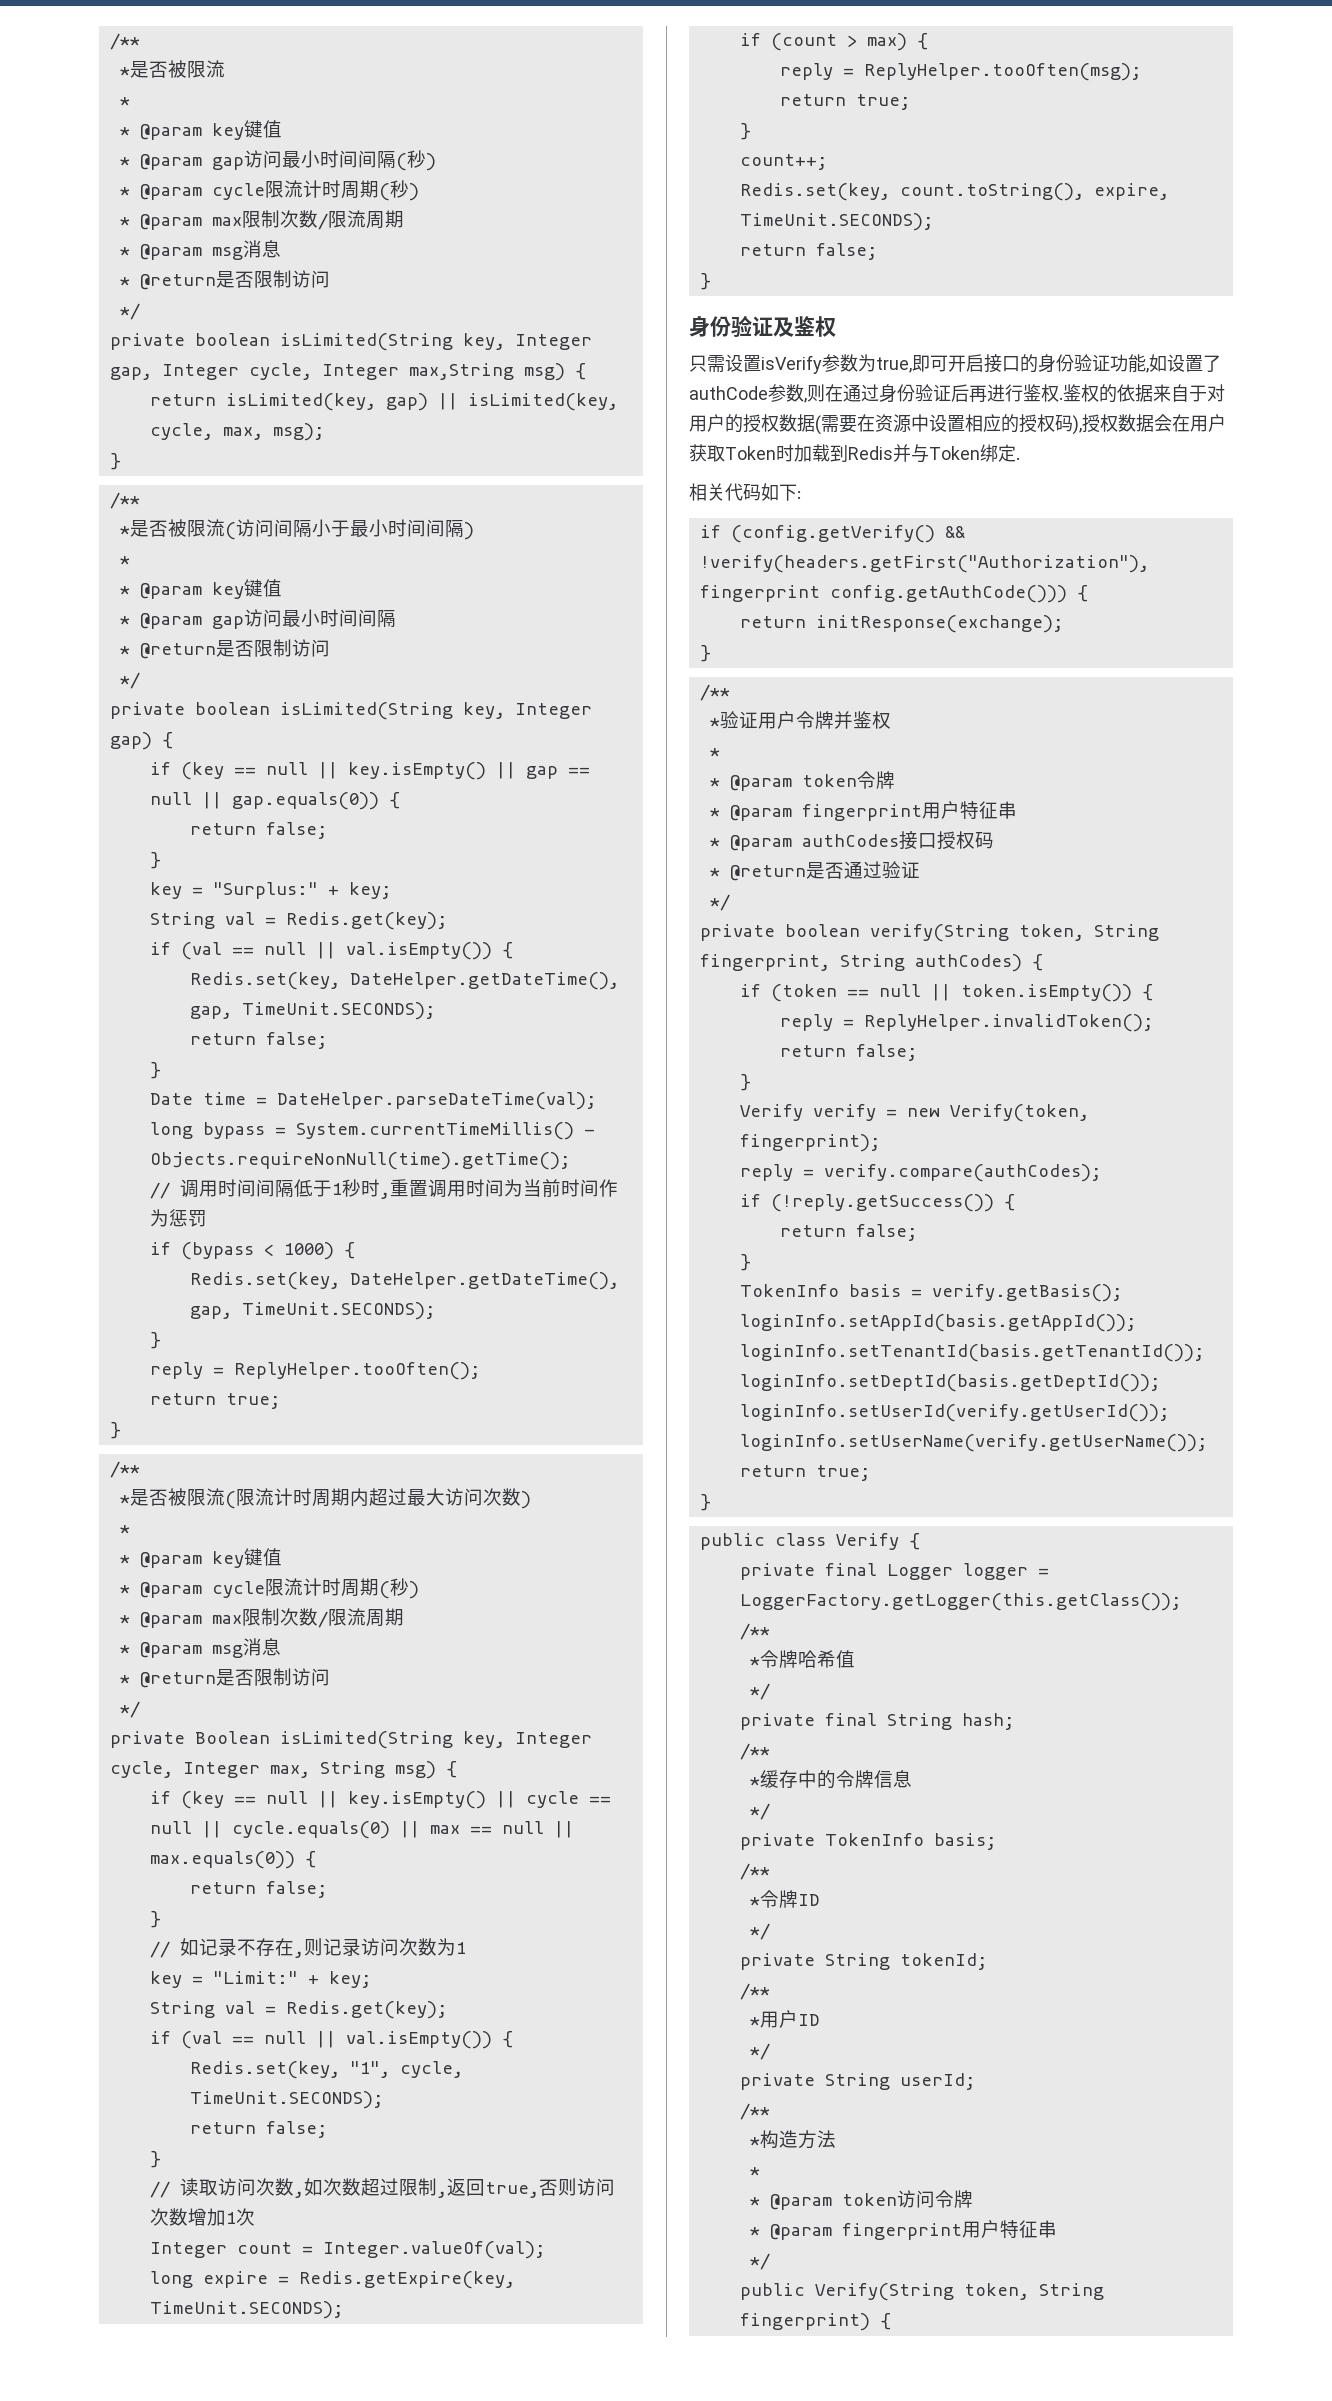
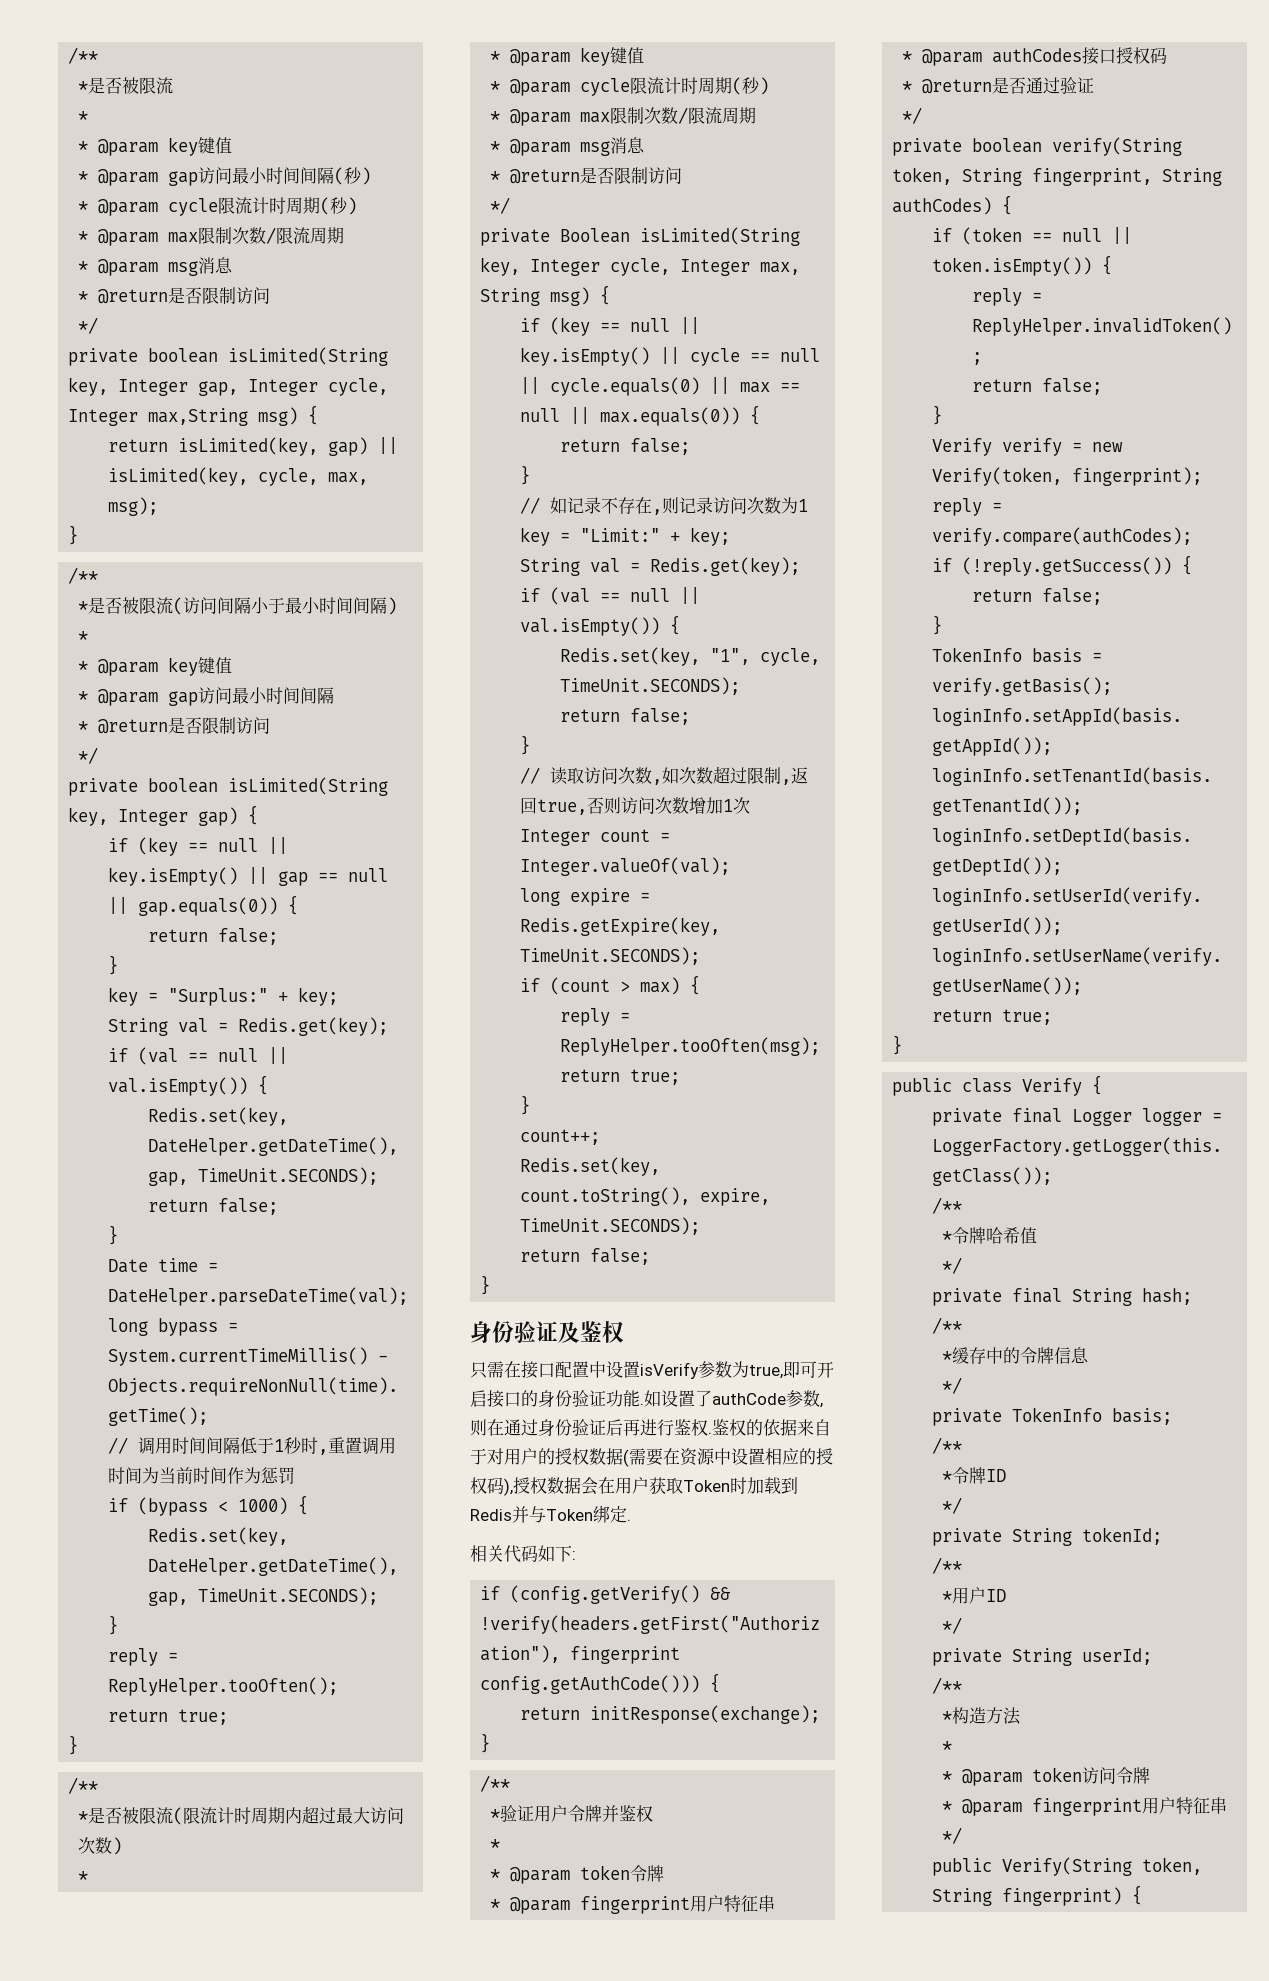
(725, 363) none -> [504,1361,606,1379] 在接口配置中
[1146,368,1149,373] , -> [640,1403,644,1405] .

